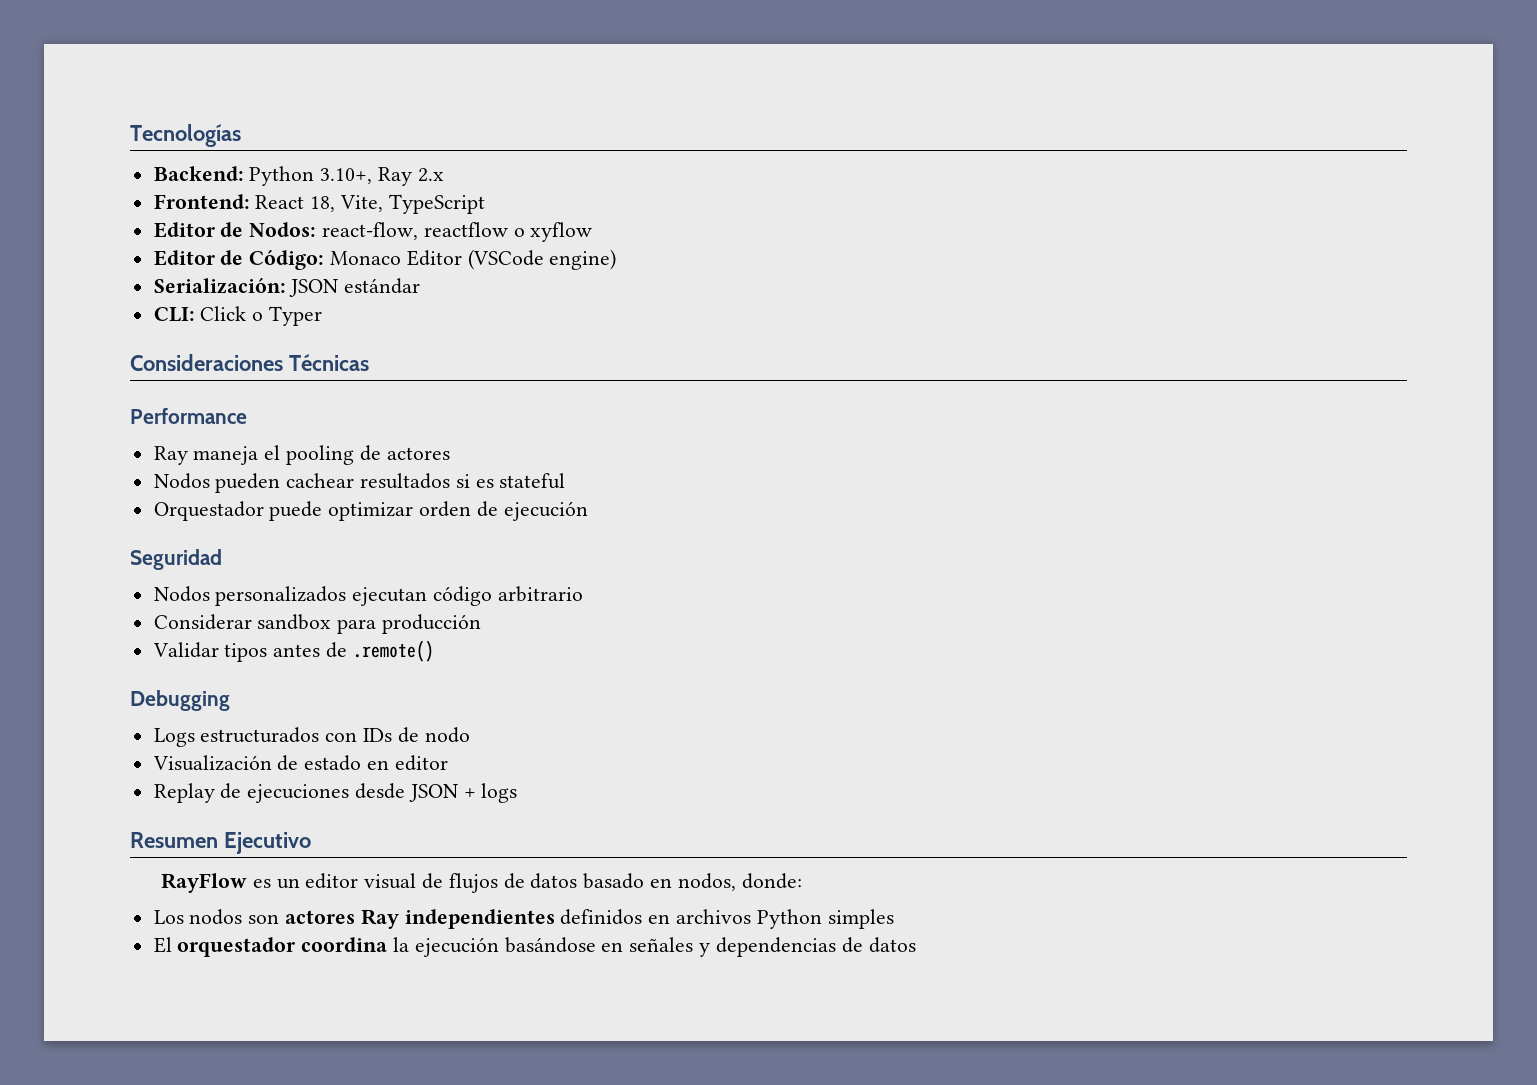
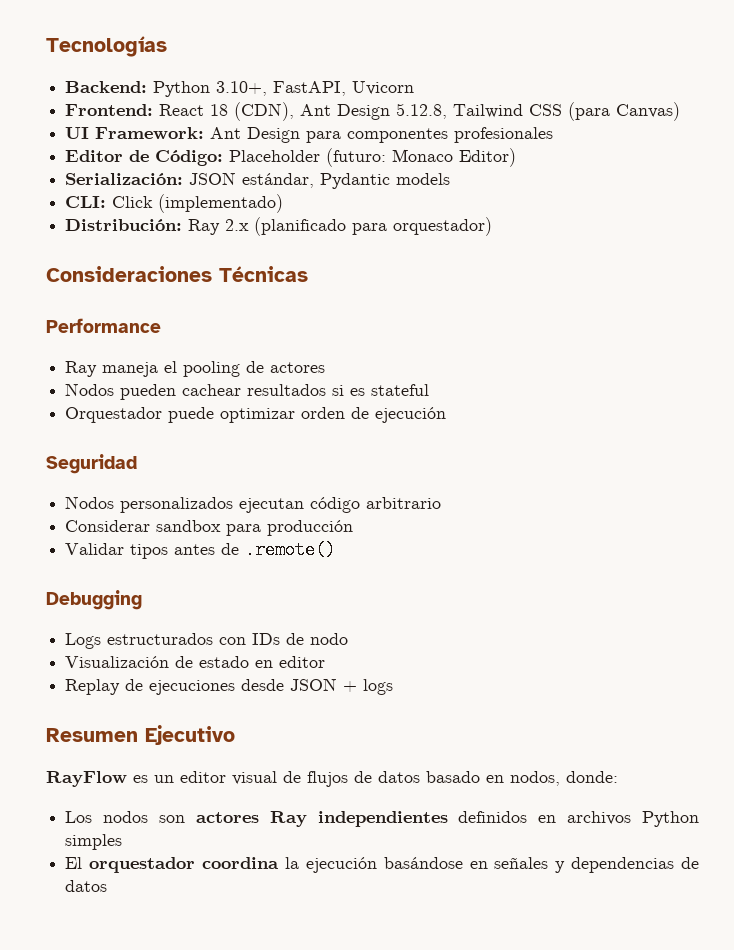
[378,167,444,186] Ray 2.x -> [273,81,415,96] FastAPI, Uvicorn
[310,194,485,214] [153,222,593,242] 18, Vite, TypeScript // Editor de Nodos: react-flow, reactflow o xyflow -> [210,102,681,121] [65,127,554,143] 18 (CDN), Ant Design 5.12.8, Tailwind CSS (para Canvas) // UI Framework: Ant Design para componentes profesionales
[330,249,617,270] Monaco Editor (VSCode engine) -> [229,148,517,167] Placeholder (futuro: Monaco Editor)
[344,278,421,294] estándar -> [242,173,451,189] estándar, Pydantic models
[252,306,323,326] o Typer -> [158,194,284,213] [65,217,493,236] (implementado) // Distribución: Ray 2.x (planificado para orquestador)

